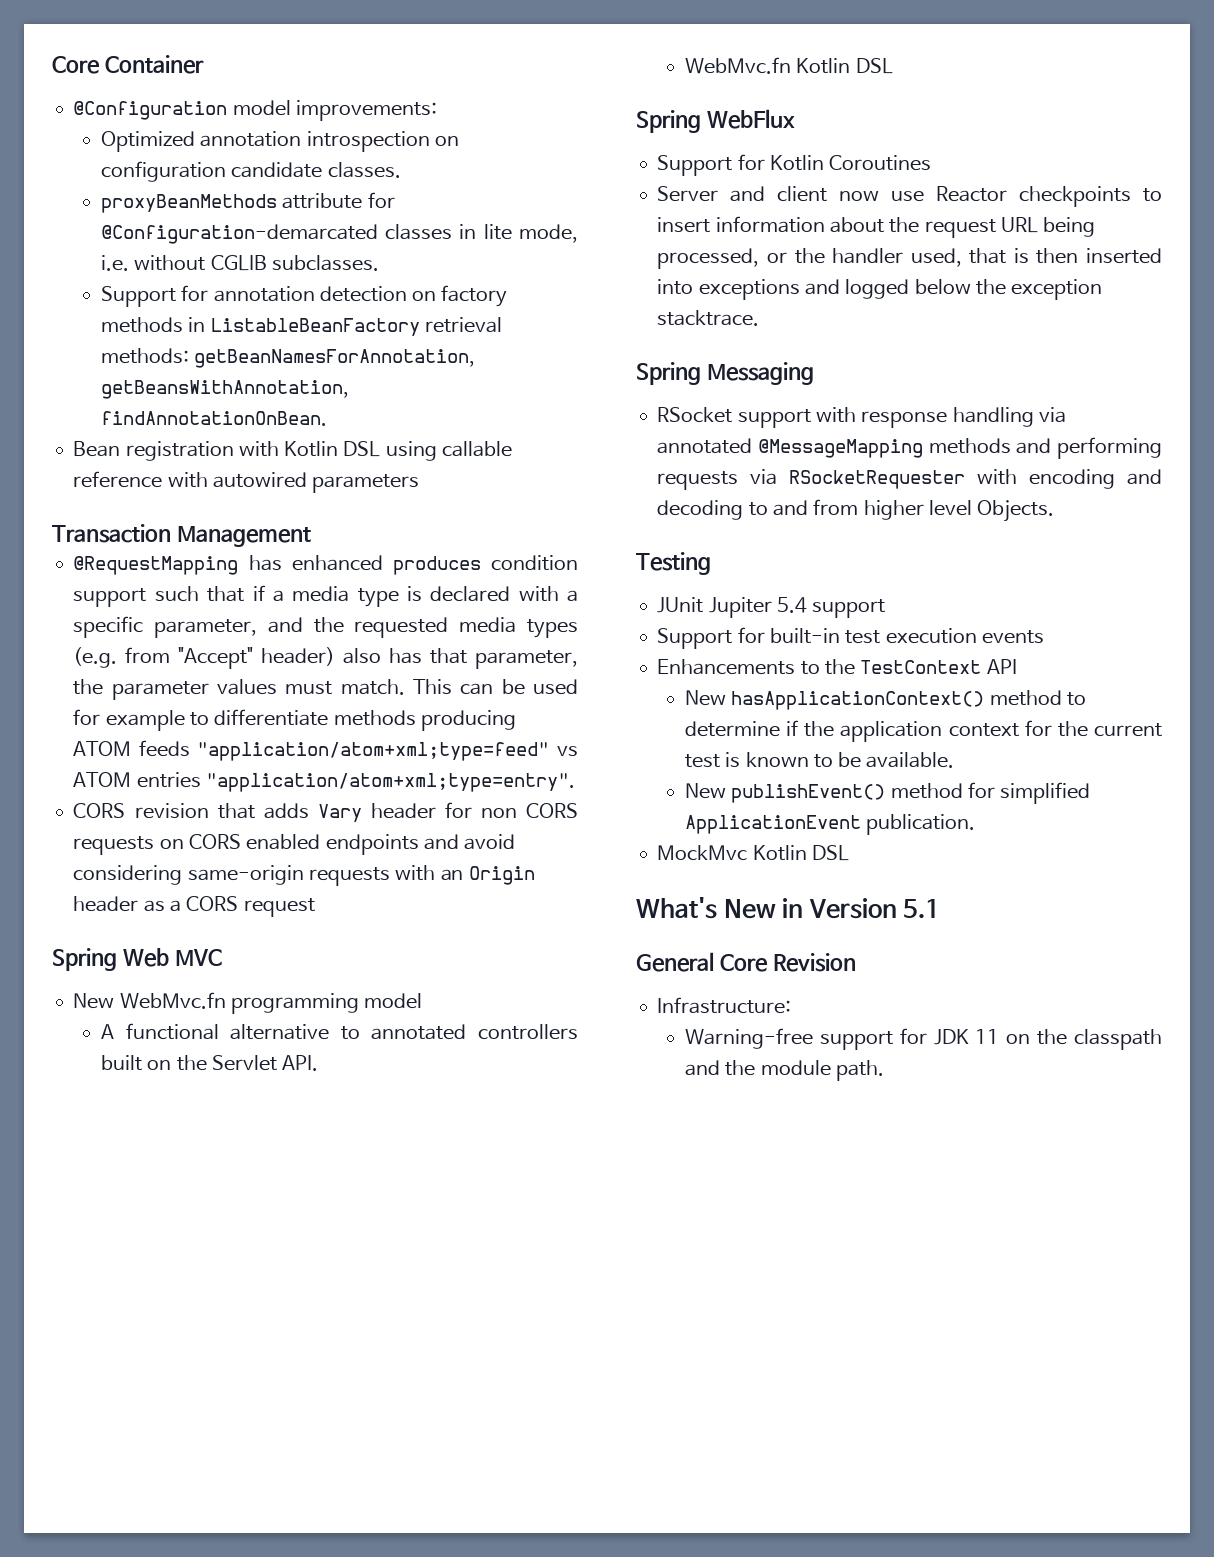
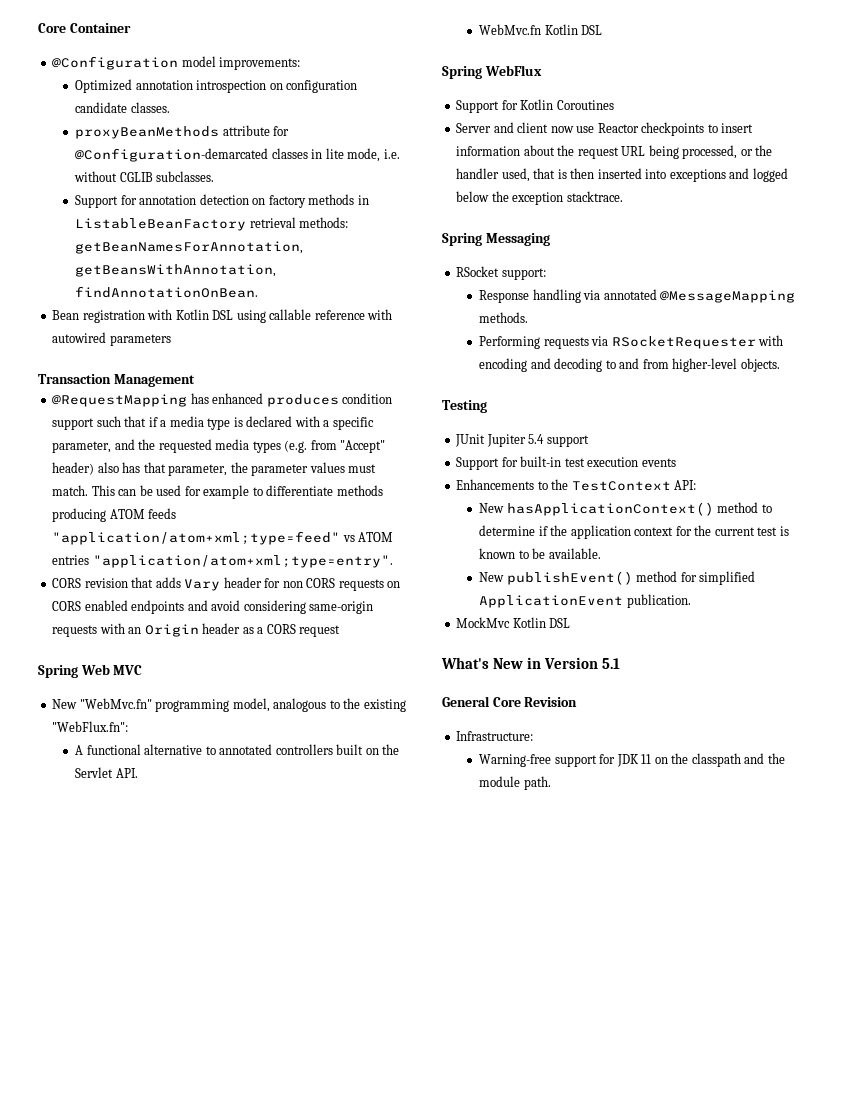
[119,992,423,1014] WebMvc.fn programming model -> [79,698,406,712] [52,721,129,732] "WebMvc.fn" programming model, analogous to the existing "WebFlux.fn":
[737,407,948,428] support with response -> [501,268,546,280] [479,290,530,303] support: // Response
[928,437,1162,459] methods and performing -> [479,312,529,323] [479,336,541,349] methods. // Performing
[863,500,1055,522] higher level Objects. -> [672,358,780,372] higher-level objects.
[986,659,1017,674] API -> [674,480,697,490] API:

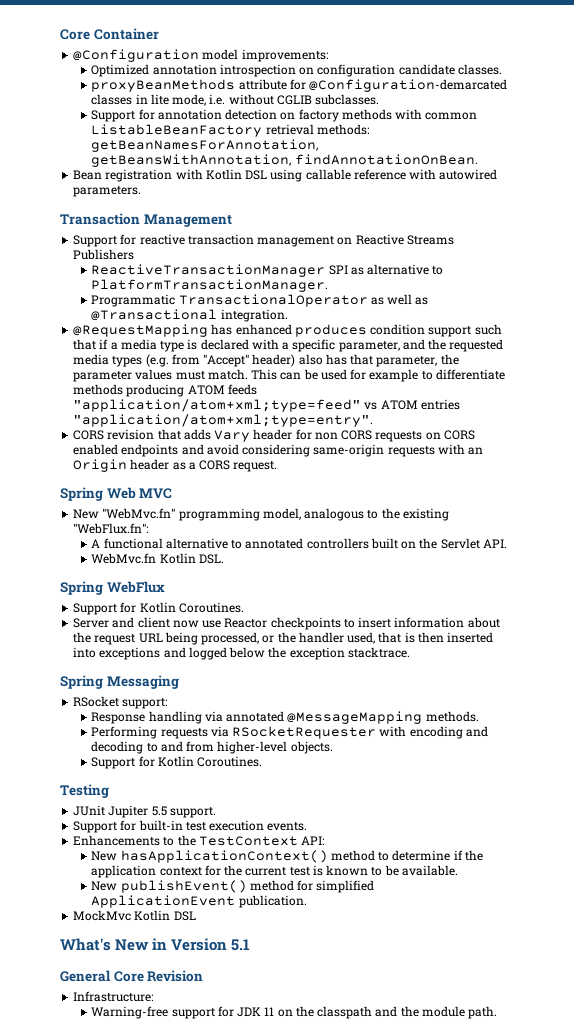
[357,195,369,205] in -> [395,109,478,120] with common
[109,334,171,346] parameters -> [73,186,142,197] parameters.
(195, 380) none -> [73,234,454,247] [73,249,135,260] [91,264,444,277] [91,279,329,292] [91,294,429,307] [91,309,288,322] // Support for reactive transaction management on Reactive Streams Publishers // ReactiveTransactionManager SPI as alternative to PlatformTransactionManager. // Programmatic TransactionalOperator as well as @Transactional integration.
[299,625,341,637] request -> [233,461,278,472] request.
[581,25,603,35] DSL -> [198,554,224,564] DSL.
[556,100,614,110] Coroutines -> [178,602,244,613] Coroutines.
(780, 365) none -> [91,756,263,769] // Support for Kotlin Coroutines.
[528,434,589,447] 5.4 support -> [151,806,216,818] 5.5 support.
[641,458,676,467] events -> [267,822,308,831] events.

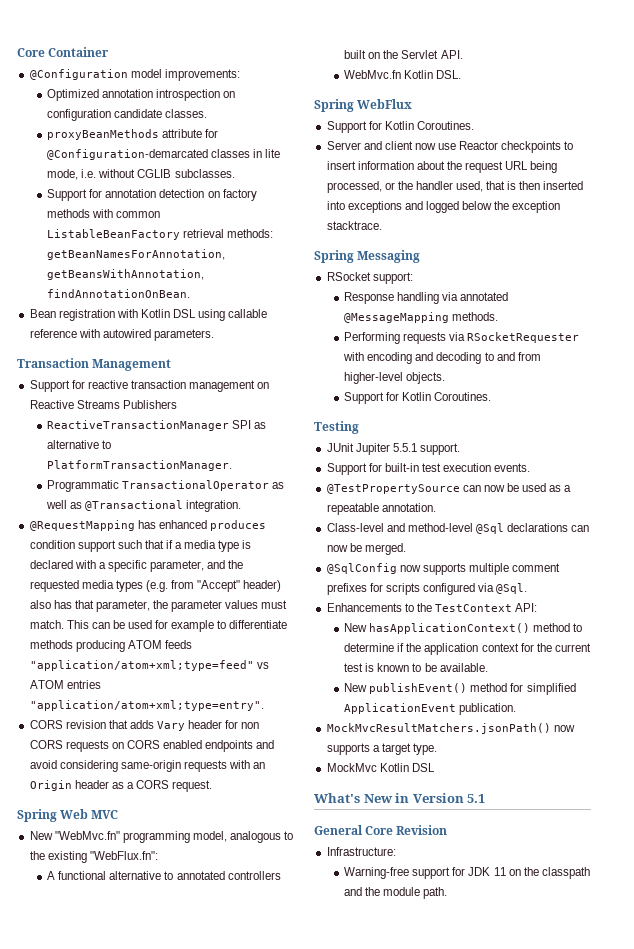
[151,806,167,816] 5.5 -> [392,443,417,452] 5.5.1
(308, 826) none -> [326,483,572,494] [326,503,436,515] [326,523,590,534] [326,543,406,555] [326,563,561,575] [326,583,528,595] // @TestPropertySource can now be used as a repeatable annotation. // Class-level and method-level @Sql declarations can now be merged. // @SqlConfig now supports multiple comment prefixes for scripts configured via @Sql.
(307, 901) none -> [326,723,575,734] [326,743,437,755] // MockMvcResultMatchers.jsonPath() now supports a target type.

